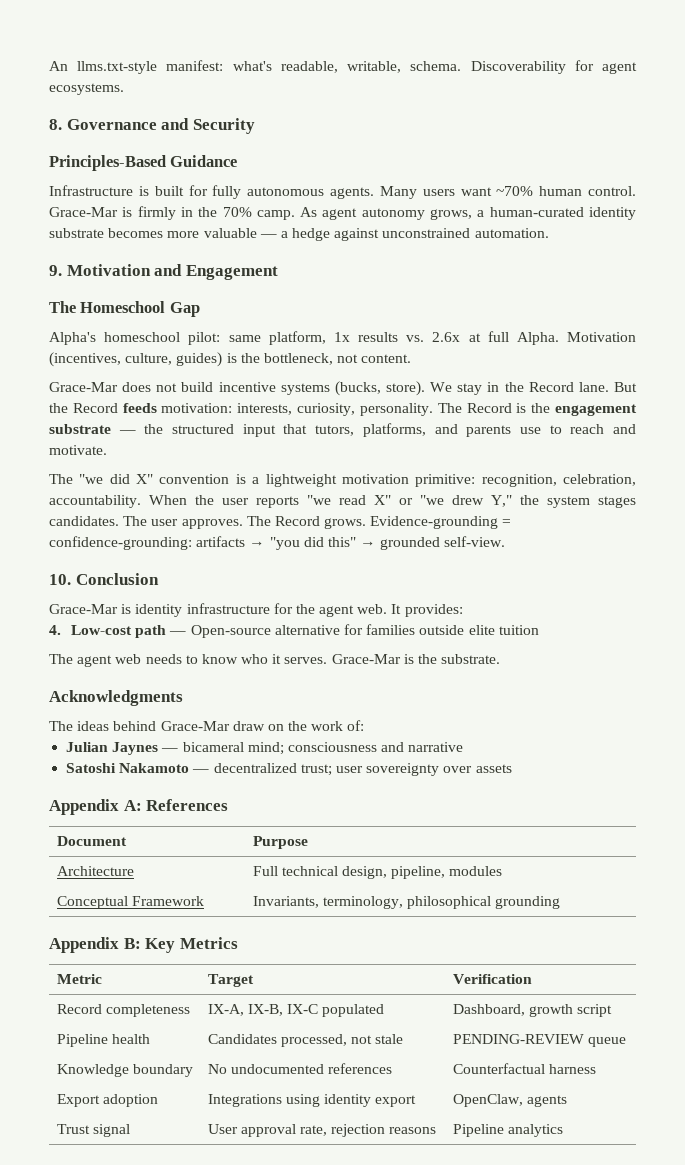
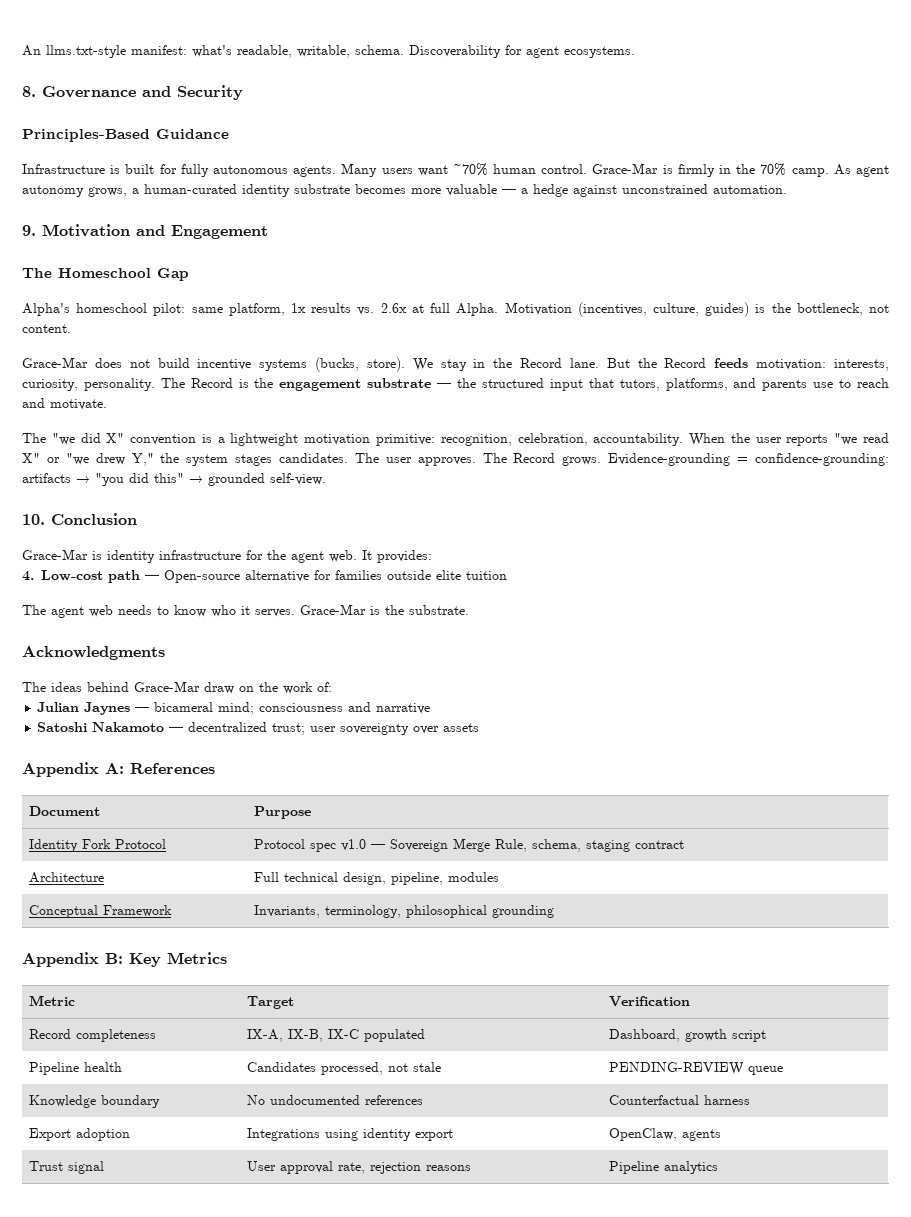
(308, 842) none -> [28,839,166,852] [253,838,684,852] // Identity Fork Protocol | Protocol spec v1.0 — Sovereign Merge Rule, schema, staging contract

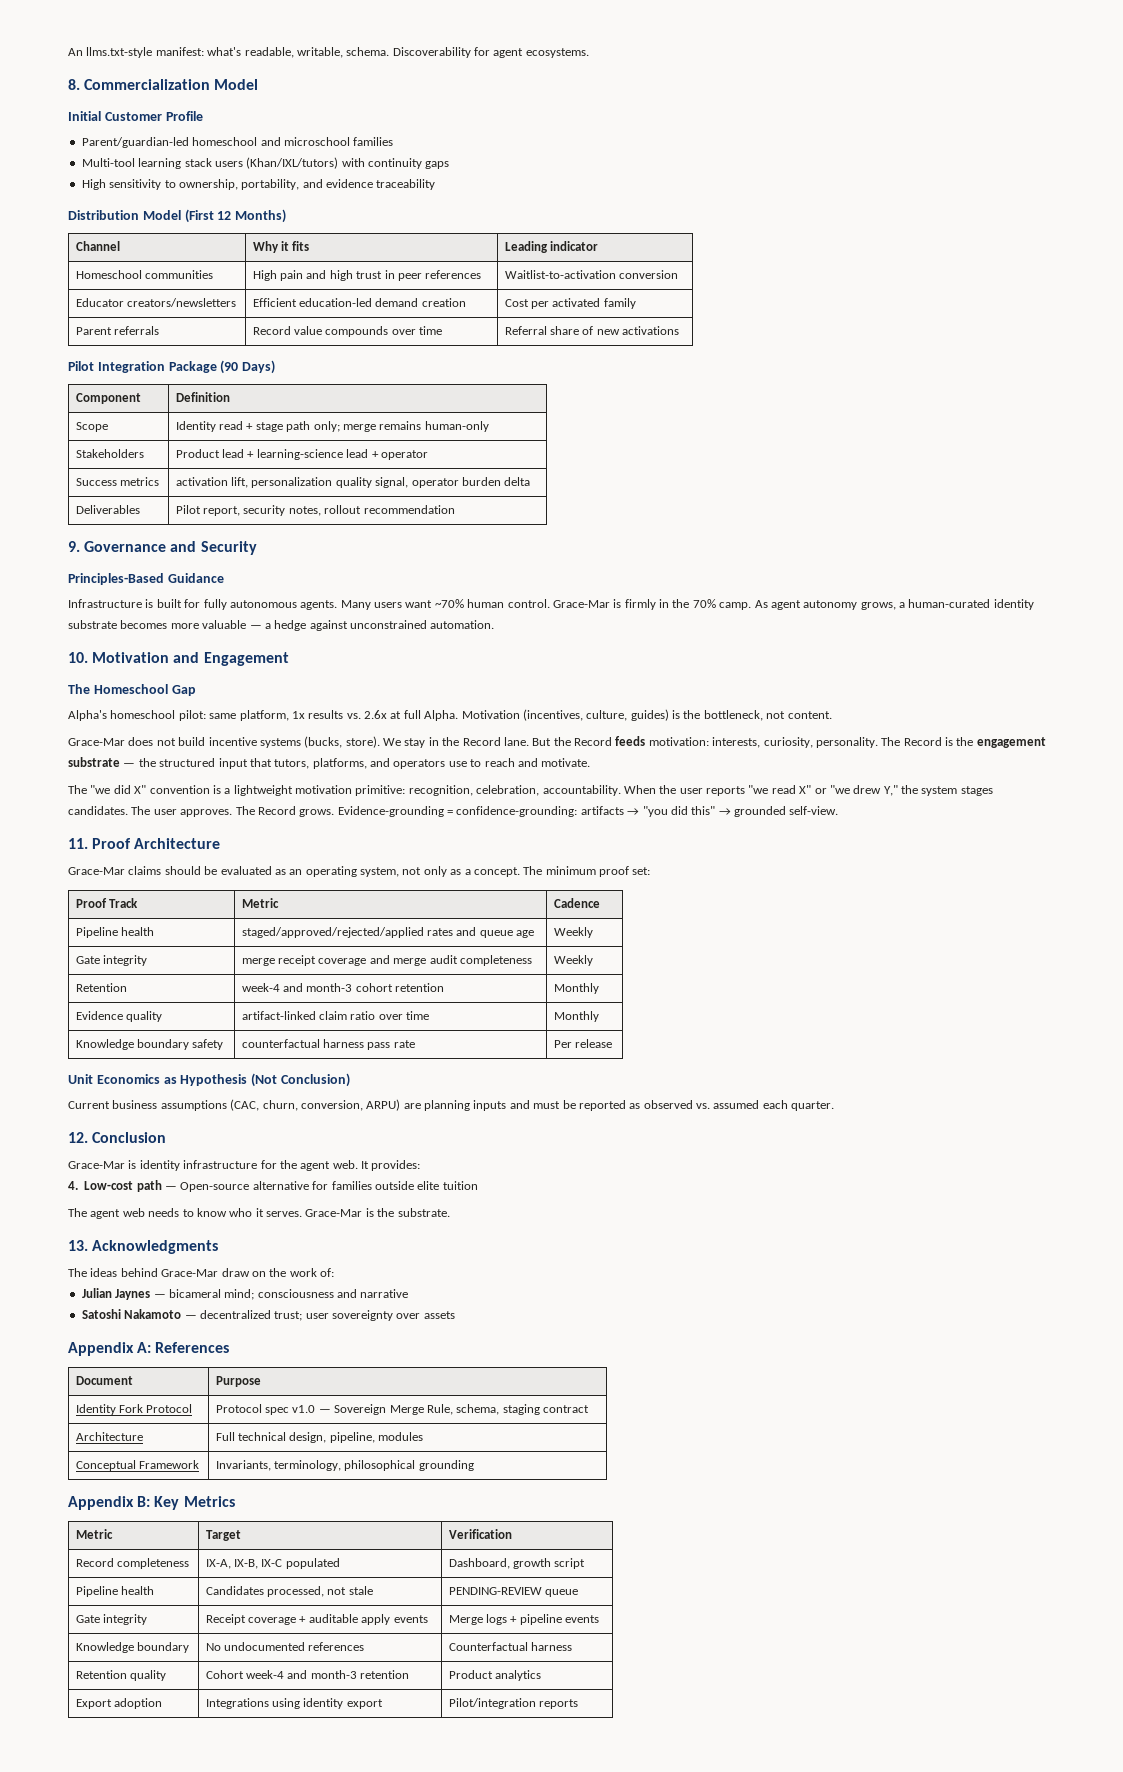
(36, 91) none -> [84,79,259,90] [68,111,203,121] [81,137,394,148] [81,157,450,169] [81,179,436,190] [68,209,287,223] [75,241,120,251] [252,241,310,253] [504,241,599,253] [75,270,214,279] [252,270,482,281] [504,270,679,279] [75,298,237,307] [252,298,466,307] [504,298,636,309] [75,326,160,335] [252,326,443,337] [504,326,680,335] [68,360,276,374] [75,393,141,404] [175,392,230,402] [75,422,108,432] [175,421,489,432] [75,449,144,458] [175,449,428,460] [75,477,160,486] [175,477,531,488] [75,505,140,514] [175,505,455,516] [68,541,80,552] Commercialization Model // Initial Customer Profile // Parent/guardian-led homeschool and microschool families // Multi-tool learning stack users (Khan/IXL/tutors) with continuity gaps // High sensitivity to ownership, portability, and evidence traceability // Distribution Model (First 12 Months) // Channel | Why it fits | Leading indicator // Homeschool communities | High pain and high trust in peer references | Waitlist-to-activation conversion // Educator creators/newsletters | Efficient education-led demand creation | Cost per activated family // Parent referrals | Record value compounds over time | Referral share of new activations // Pilot Integration Package (90 Days) // Component | Definition // Scope | Identity read + stage path only; merge remains human-only // Stakeholders | Product lead + learning-science lead + operator // Success metrics | activation lift, personalization quality signal, operator burden delta // Deliverables | Pilot report, security notes, rollout recommendation // 9.
[22,225,36,236] 9. -> [68,652,88,663] 10.
[762,379,808,391] parents -> [393,759,446,769] operators
[22,514,45,525] 10. -> [68,838,221,849] [68,866,651,877] [75,898,139,908] [241,898,279,908] [553,898,600,908] [75,927,155,938] [241,927,535,938] [553,927,593,938] [75,955,148,966] [241,955,532,966] [553,955,593,966] [75,983,127,992] [241,983,445,992] [553,983,599,994] [75,1011,163,1022] [241,1011,430,1020] [553,1011,599,1022] [75,1039,224,1050] [241,1039,415,1050] [553,1039,613,1048] [68,1073,350,1087] [68,1099,835,1111] [68,1132,88,1143] 11. Proof Architecture // Grace-Mar claims should be evaluated as an operating system, not only as a concept. The minimum proof set: // Proof Track | Metric | Cadence // Pipeline health | staged/approved/rejected/applied rates and queue age | Weekly // Gate integrity | merge receipt coverage and merge audit completeness | Weekly // Retention | week-4 and month-3 cohort retention | Monthly // Evidence quality | artifact-linked claim ratio over time | Monthly // Knowledge boundary safety | counterfactual harness pass rate | Per release // Unit Economics as Hypothesis (Not Conclusion) // Current business assumptions (CAC, churn, conversion, ARPU) are planning inputs and must be reported as observed vs. assumed each quarter. // 12.
(469, 610) none -> [68,1240,88,1251] 13.
(783, 1070) none -> [75,1614,148,1625] [205,1614,428,1625] [448,1614,600,1625] // Gate integrity | Receipt coverage + auditable apply events | Merge logs + pipeline events
(750, 1100) none -> [75,1670,167,1681] [205,1670,410,1679] [448,1670,542,1681] // Retention quality | Cohort week-4 and month-3 retention | Product analytics
[608,1128,721,1141] [28,1161,104,1174] [246,1161,471,1174] [608,1161,718,1174] OpenClaw, agents // Trust signal | User approval rate, rejection reasons | Pipeline analytics -> [448,1698,579,1709] Pilot/integration reports

